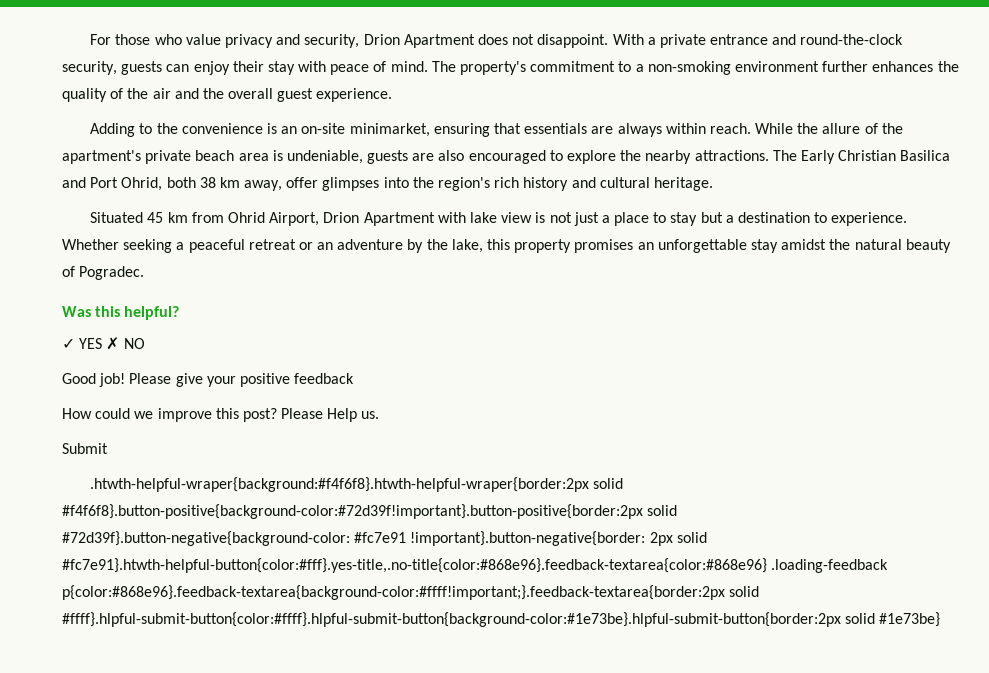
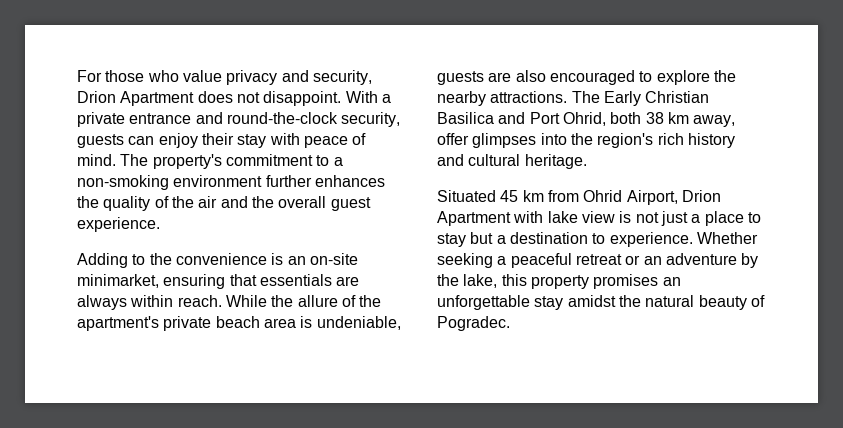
[62,306,180,320] [62,337,145,350] [62,373,355,387] [62,408,380,422] [62,443,108,454] [90,477,624,492] [62,504,678,519] [62,531,707,546] [62,558,889,573] [62,585,760,600] [62,612,941,627] // Was this helpful? // ✓ YES ✗ NO // Good job! Please give your positive feedback // How could we improve this post? Please Help us. // Submit // .htwth-helpful-wraper{background:#f4f6f8}.htwth-helpful-wraper{border:2px solid #f4f6f8}.button-positive{background-color:#72d39f!important}.button-positive{border:2px solid #72d39f}.button-negative{background-color: #fc7e91 !important}.button-negative{border: 2px solid #fc7e91}.htwth-helpful-button{color:#fff}.yes-title,.no-title{color:#868e96}.feedback-textarea{color:#868e96} .loading-feedback p{color:#868e96}.feedback-textarea{background-color:#ffff!important;}.feedback-textarea{border:2px solid #ffff}.hlpful-submit-button{color:#ffff}.hlpful-submit-button{background-color:#1e73be}.hlpful-submit-button{border:2px solid #1e73be} -> (510, 323) none

